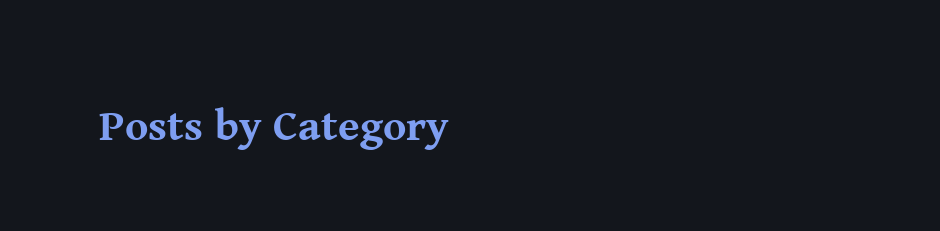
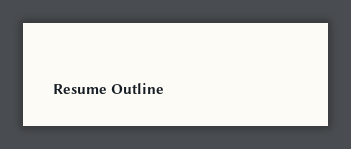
[99,107,450,150] Posts by Category -> [53,83,165,94] Resume Outline

